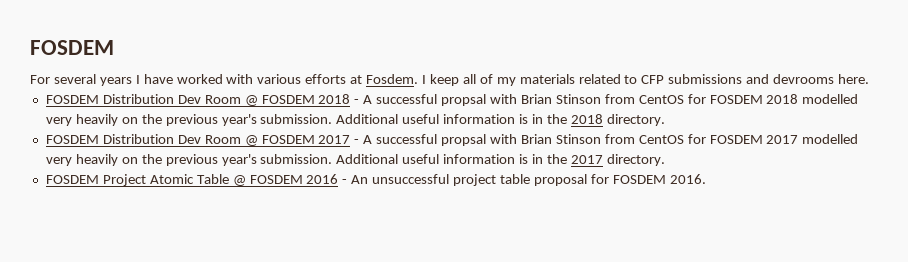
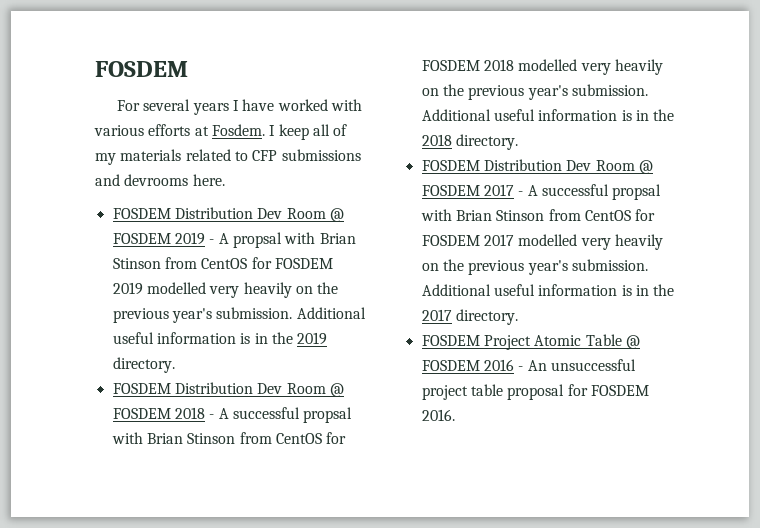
(870, 79) none -> [112,207,344,222] [112,232,356,248] [112,257,333,269] [112,282,339,298] [112,307,366,323] [112,332,328,345] [112,357,175,373] // FOSDEM Distribution Dev Room @ FOSDEM 2019 - A propsal with Brian Stinson from CentOS for FOSDEM 2019 modelled very heavily on the previous year's submission. Additional useful information is in the 2019 directory.

